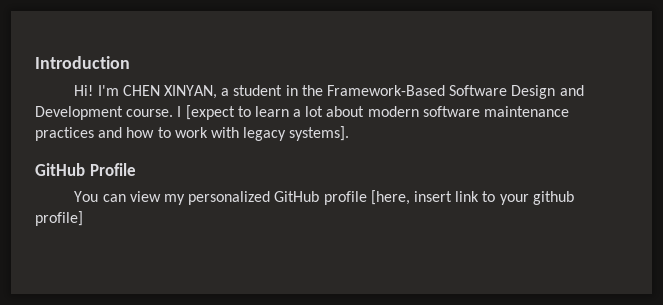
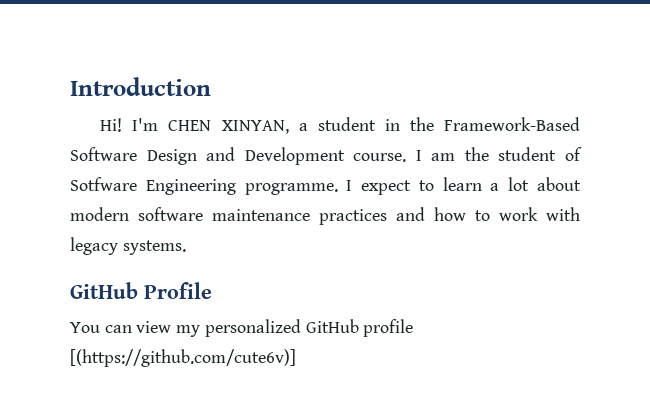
[185,105,235,120] [expect -> [431,147,582,161] [70,177,412,195] am the student of Sotfware Engineering programme. I expect
[289,126,350,141] systems]. -> [122,240,186,255] systems.
[370,190,574,205] [35,211,83,226] [here, insert link to your github profile] -> [70,349,296,367] [(https://github.com/cute6v)]

